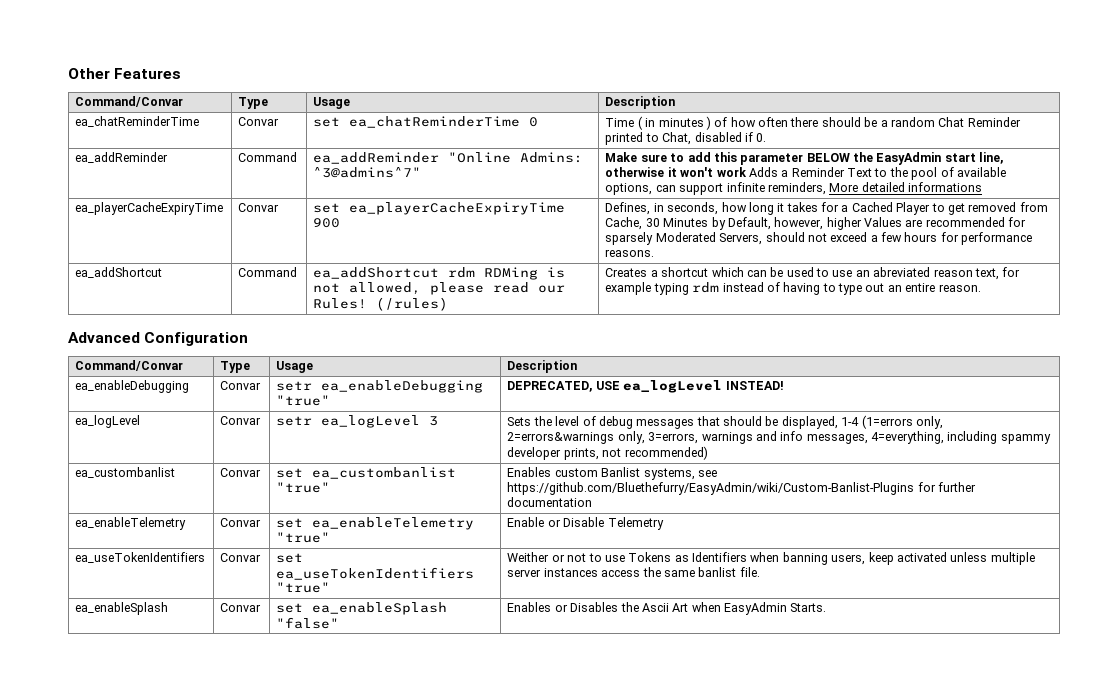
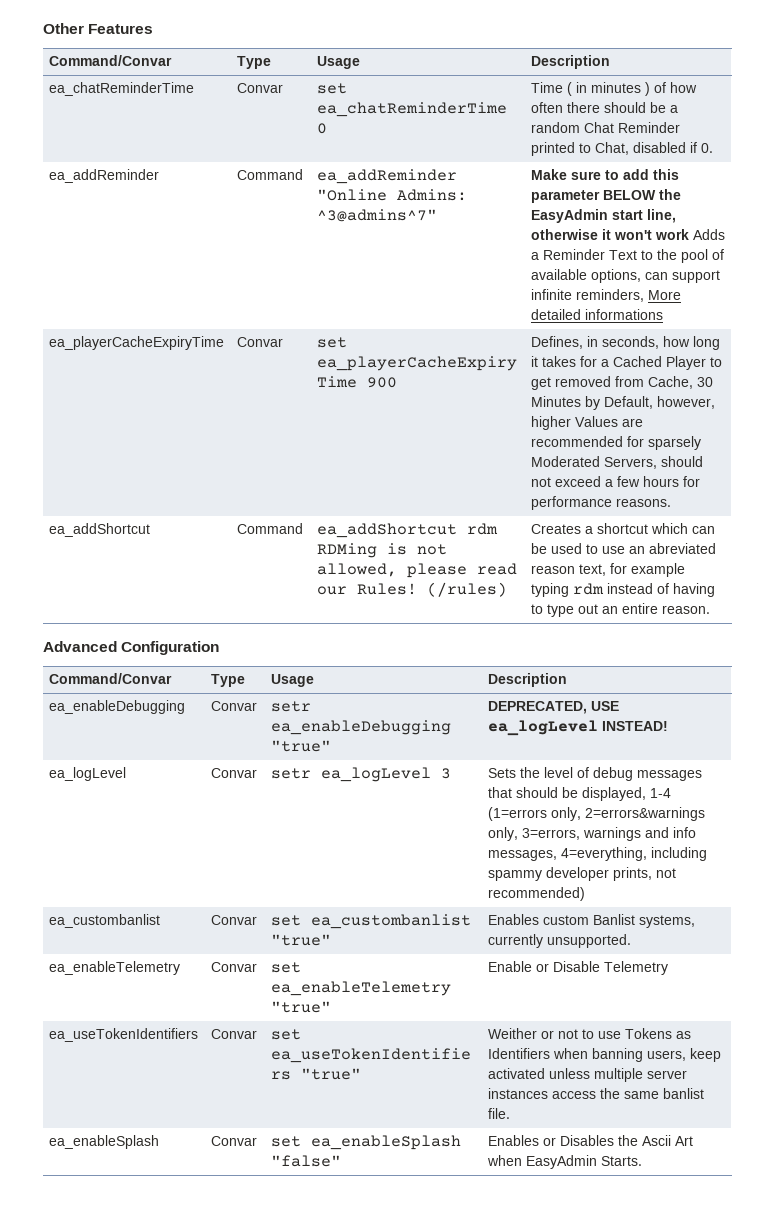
[697,470,717,477] [507,482,977,495] [507,497,593,507] see https://github.com/Bluethefurry/EasyAdmin/wiki/Custom-Banlist-Plugins for further documentation -> [488,934,632,948] currently unsupported.

